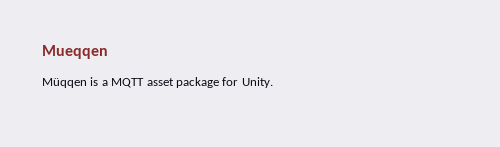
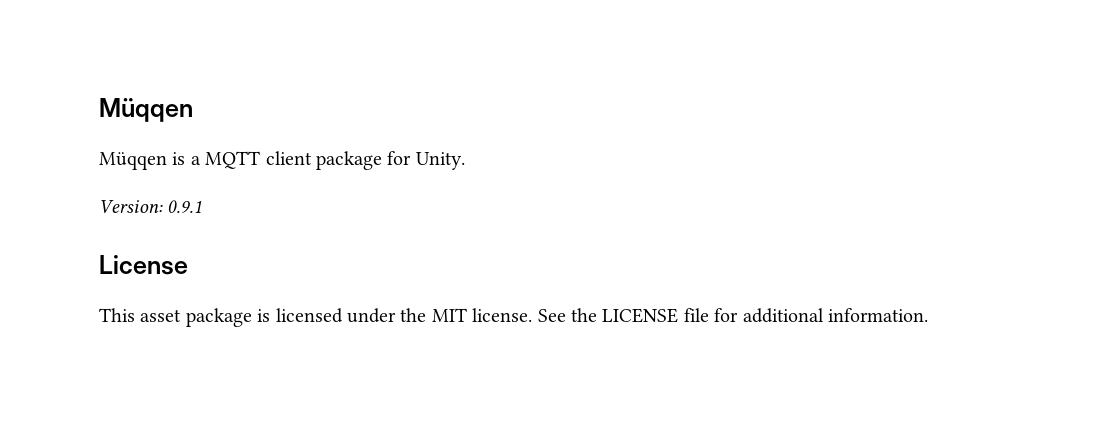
[42,45,108,59] Mueqqen -> [99,98,193,122] Müqqen
[146,78,174,86] asset -> [265,151,312,165] client
(273, 82) none -> [99,200,203,214] [99,255,188,275] [99,308,928,327] // Version: 0.9.1 // License // This asset package is licensed under the MIT license. See the LICENSE file for additional information.

